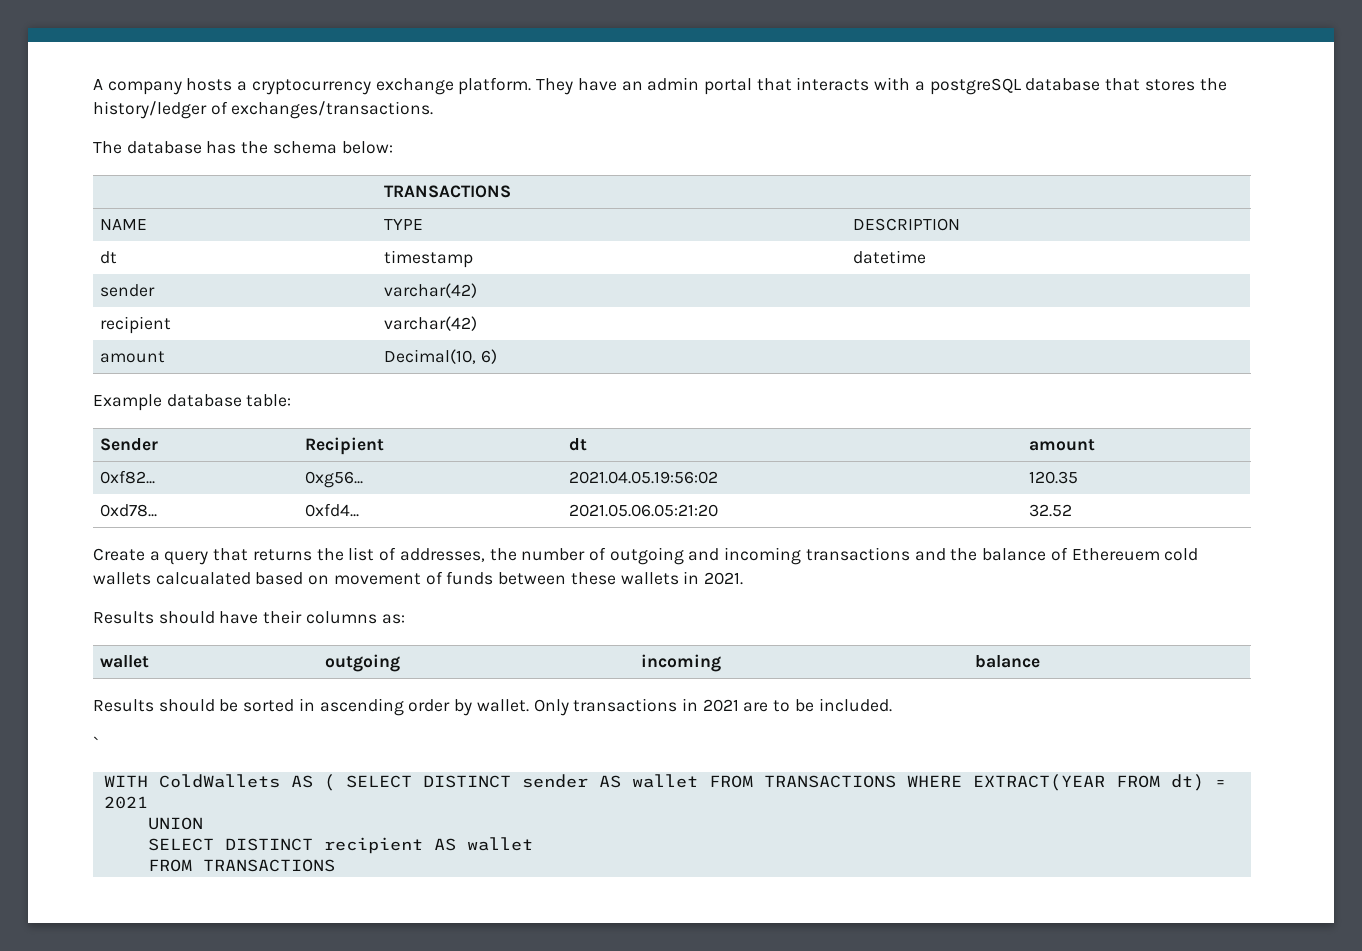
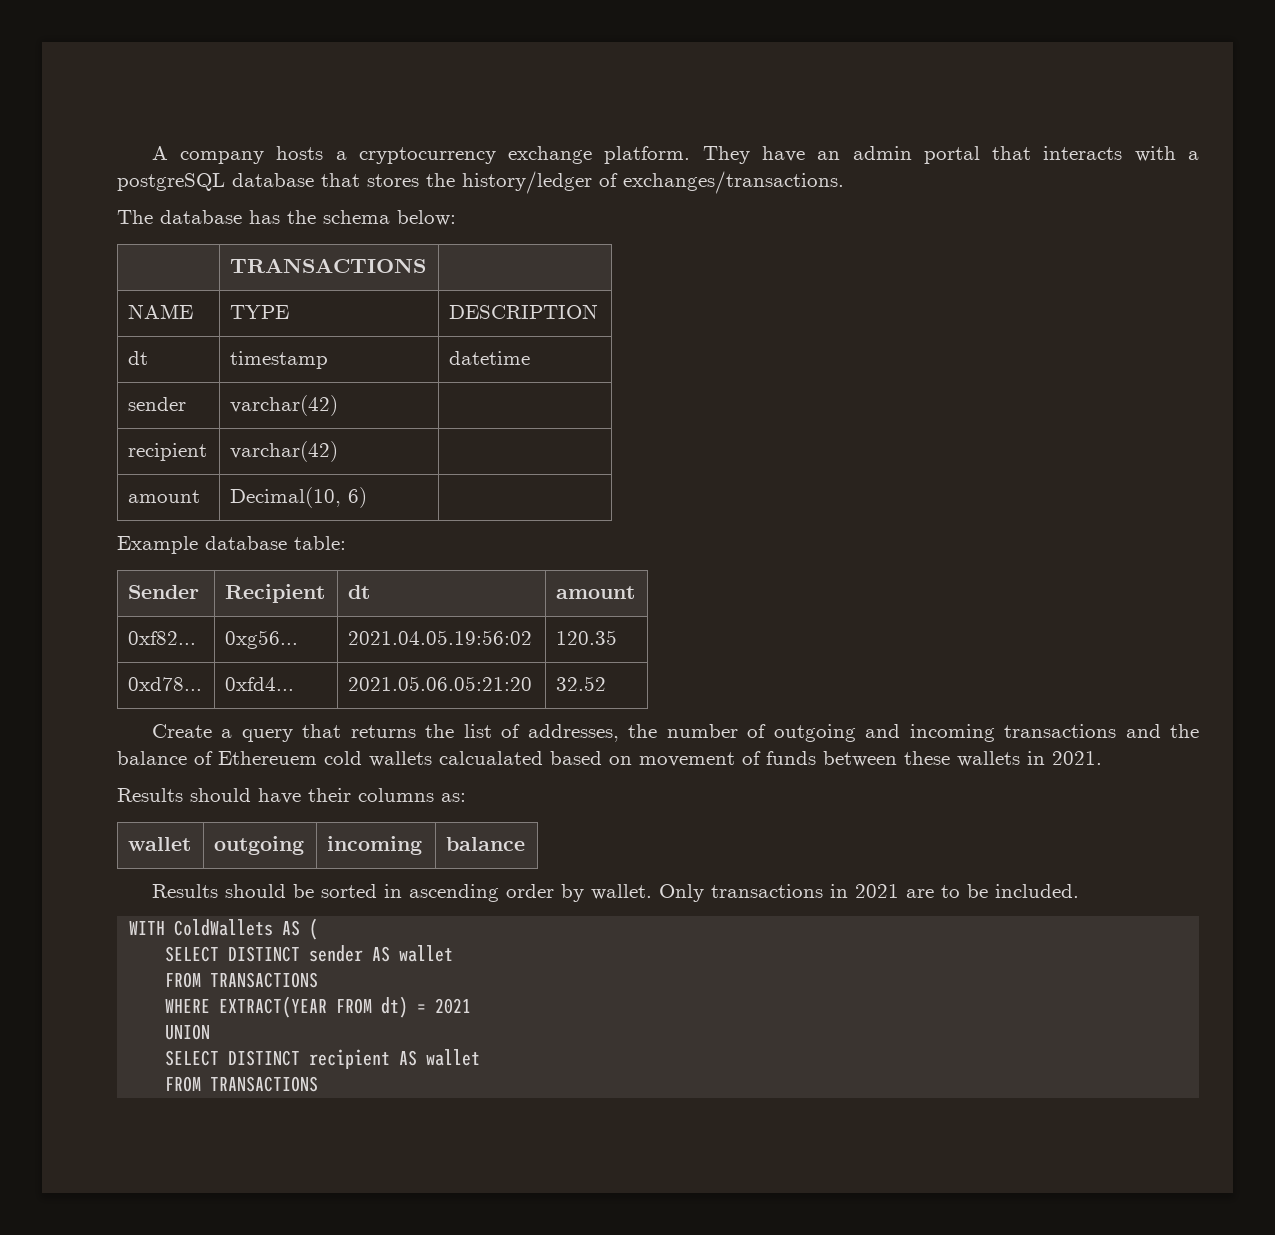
[93,736,99,750] // ` -> (1079, 891) none
(335, 782) none -> (319, 929) //
[708,775,896,788] FROM TRANSACTIONS -> [165,972,319,988] // FROM TRANSACTIONS //

